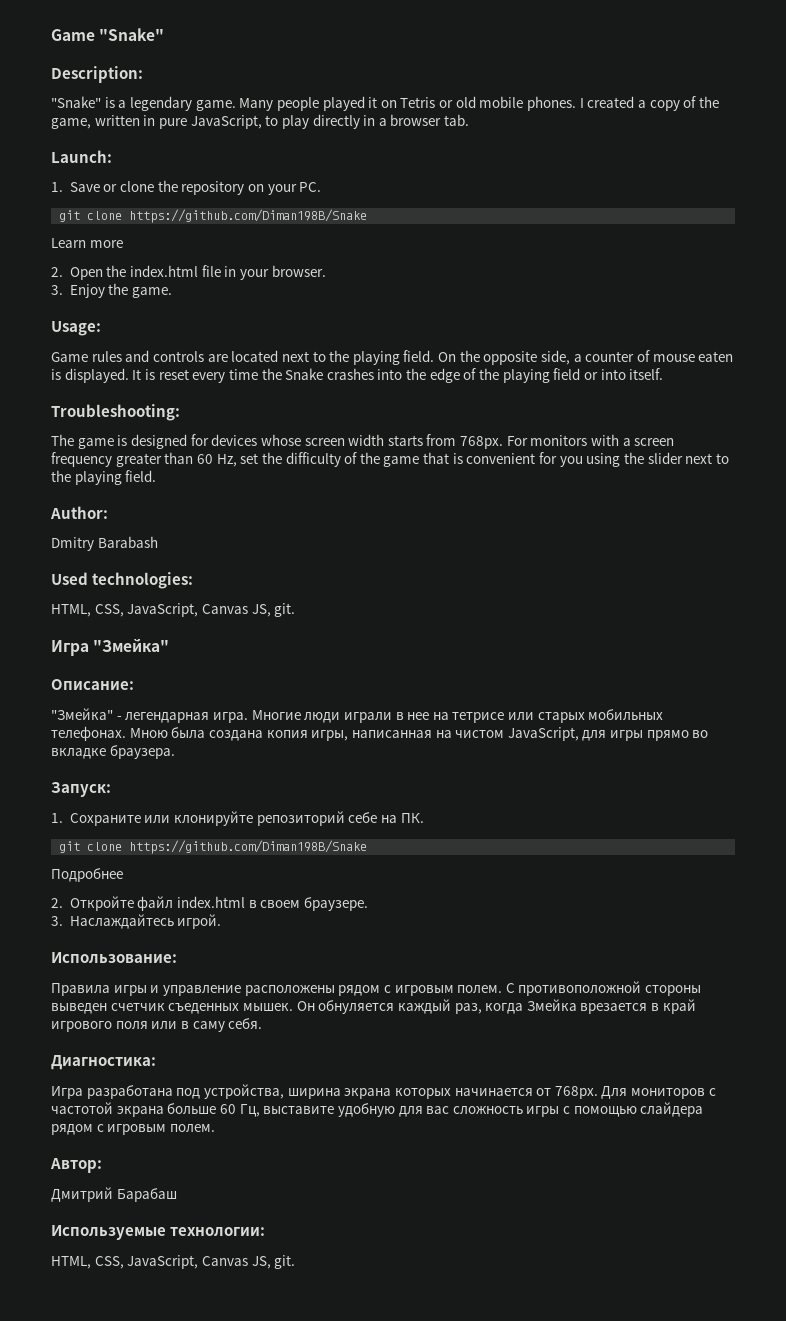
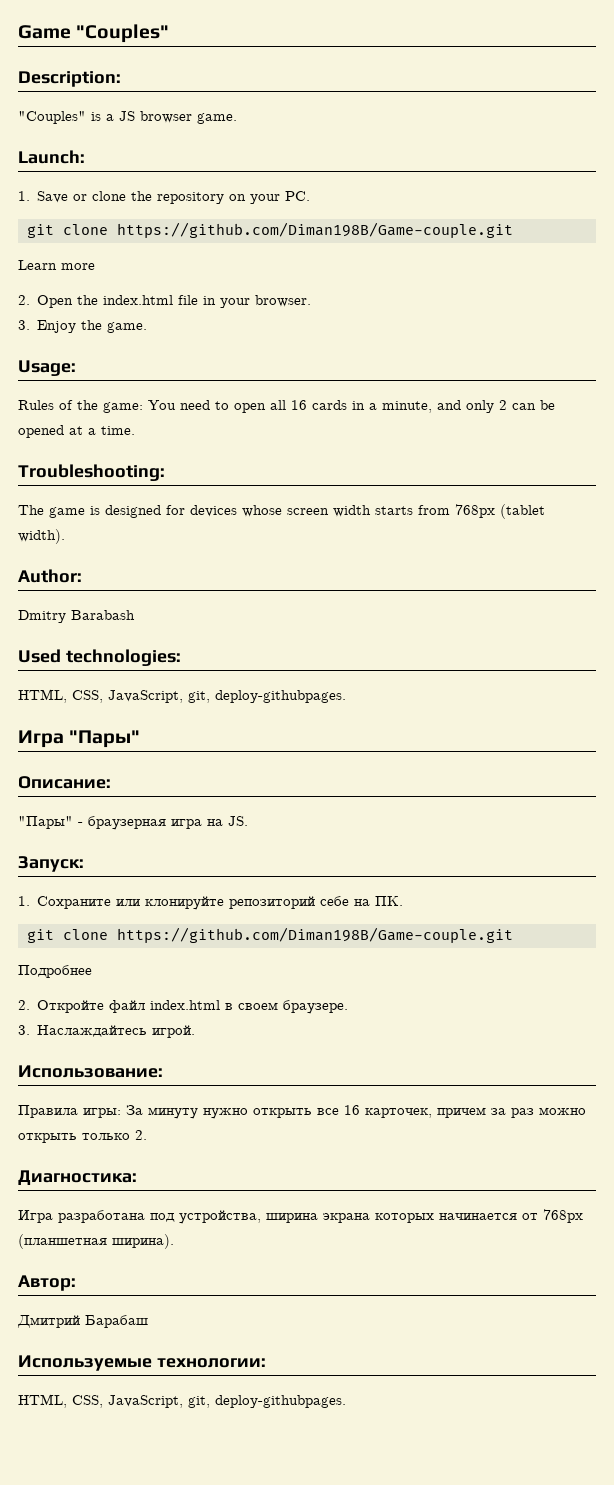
[51,28,165,41] Game "Snake" -> [18,24,170,43] Game "Couples"
[51,96,101,108] "Snake" -> [18,111,86,124] "Couples"
[129,96,719,111] [51,114,470,129] legendary game. Many people played it on Tetris or old mobile phones. I created a copy of the game, written in pure JavaScript, to play directly in a browser tab. -> [119,111,237,124] JS browser game.
[129,209,368,223] https://github.com/Diman198B/Snake -> [116,222,513,238] https://github.com/Diman198B/Game-couple.git
[51,350,734,365] [51,368,664,383] Game rules and controls are located next to the playing field. On the opposite side, a counter of mouse eaten is displayed. It is reset every time the Snake crashes into the edge of the playing field or into itself. -> [18,400,555,413] [18,425,135,438] Rules of the game: You need to open all 16 cards in a minute, and only 2 can be opened at a time.
[460,434,675,449] [51,452,729,467] [51,470,157,485] 768px. For monitors with a screen frequency greater than 60 Hz, set the difficulty of the game that is convenient for you using the slider next to the playing field. -> [455,504,545,519] [18,529,65,544] 768px (tablet width).
[201,603,296,617] [51,639,170,656] Canvas JS, git. // Игра "Змейка" -> [188,690,346,703] [18,730,141,748] git, deploy-githubpages. // Игра "Пары"
[51,708,664,723] [51,726,709,741] [51,745,175,759] "Змейка" - легендарная игра. Многие люди играли в нее на тетрисе или старых мобильных телефонах. Мною была создана копия игры, написанная на чистом JavaScript, для игры прямо во вкладке браузера. -> [18,816,248,830] "Пары" - браузерная игра на JS.
[129,840,368,854] https://github.com/Diman198B/Snake -> [116,927,513,943] https://github.com/Diman198B/Game-couple.git
[113,981,702,996] [51,999,696,1014] [51,1018,263,1032] игры и управление расположены рядом с игровым полем. С противоположной стороны выведен счетчик съеденных мышек. Он обнуляется каждый раз, когда Змейка врезается в край игрового поля или в саму себя. -> [83,1105,586,1119] [18,1130,147,1143] игры: За минуту нужно открыть все 16 карточек, причем за раз можно открыть только 2.
[554,1086,716,1099] [51,1102,704,1117] [51,1124,215,1135] 768px. Для мониторов с частотой экрана больше 60 Гц, выставите удобную для вас сложность игры с помощью слайдера рядом с игровым полем. -> [543,1209,583,1223] [18,1234,174,1249] 768px (планшетная ширина).
[201,1255,296,1269] Canvas JS, git. -> [188,1395,346,1408] git, deploy-githubpages.

